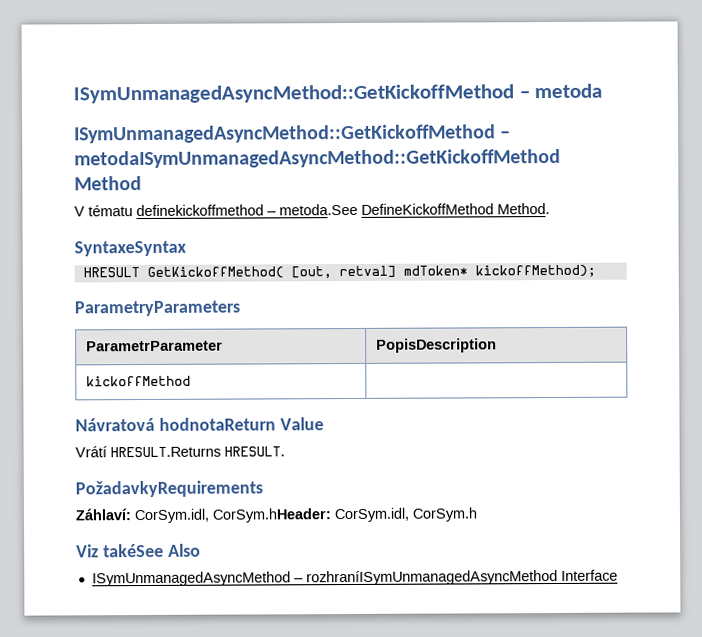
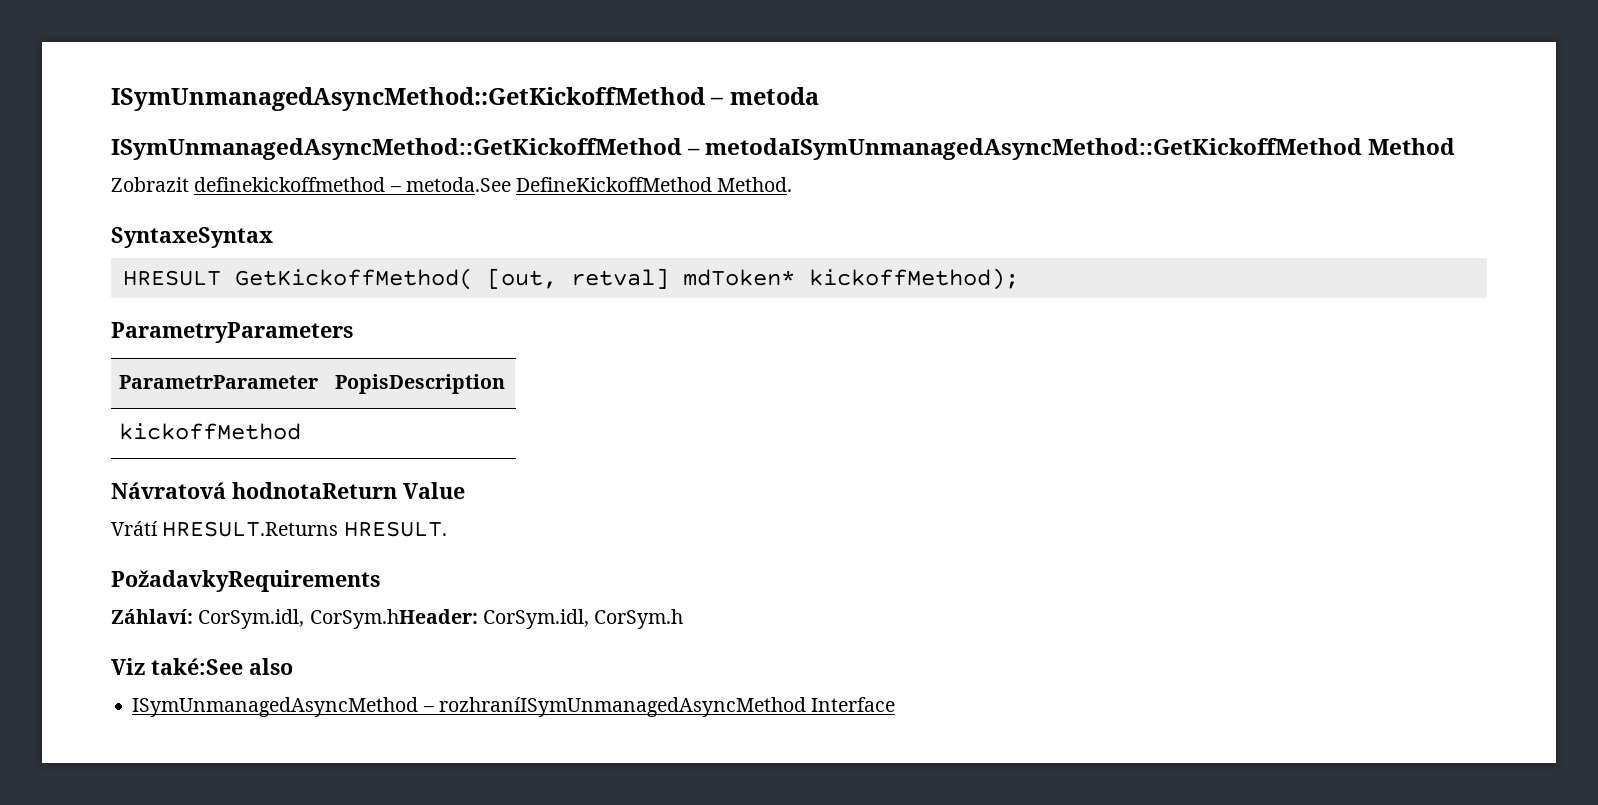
[74,205,133,217] V tématu -> [111,177,189,192] Zobrazit
[102,543,201,558] takéSee Also -> [151,658,293,675] také:See also

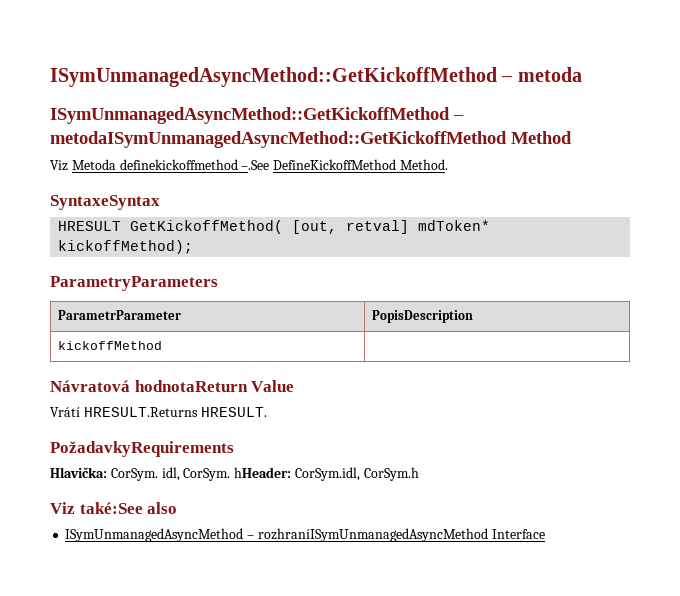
[111,177,511,192] Zobrazit definekickoffmethod – metoda.See -> [50,159,270,171] Viz Metoda definekickoffmethod –.See
[111,609,478,629] Záhlaví: CorSym.idl, CorSym.hHeader: -> [50,467,292,481] Hlavička: CorSym. idl, CorSym. hHeader:

